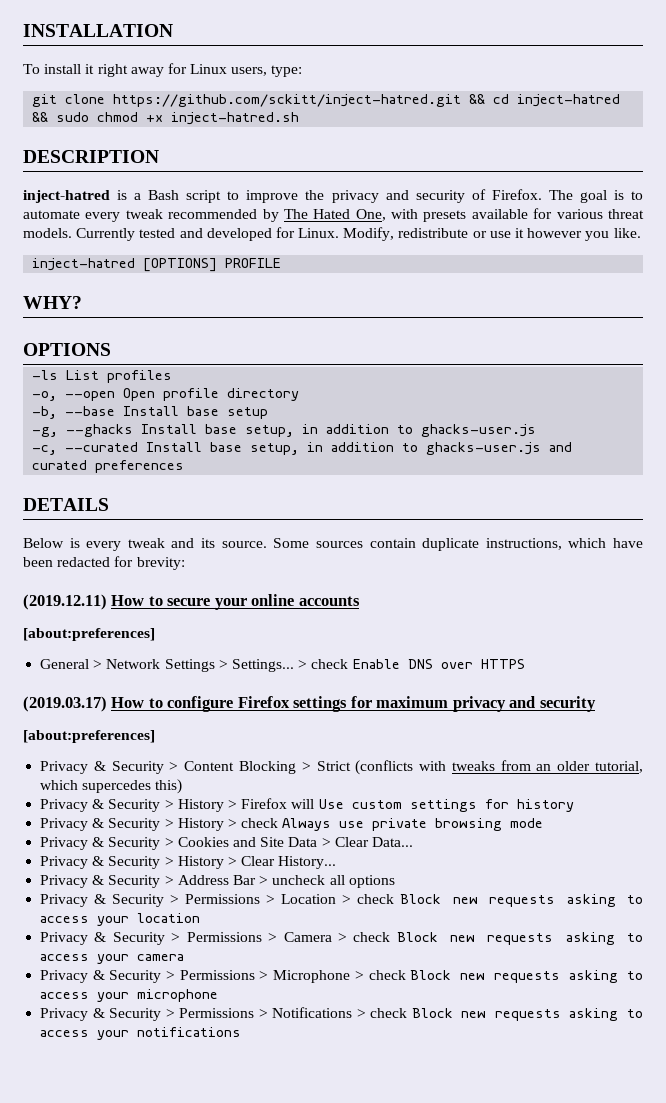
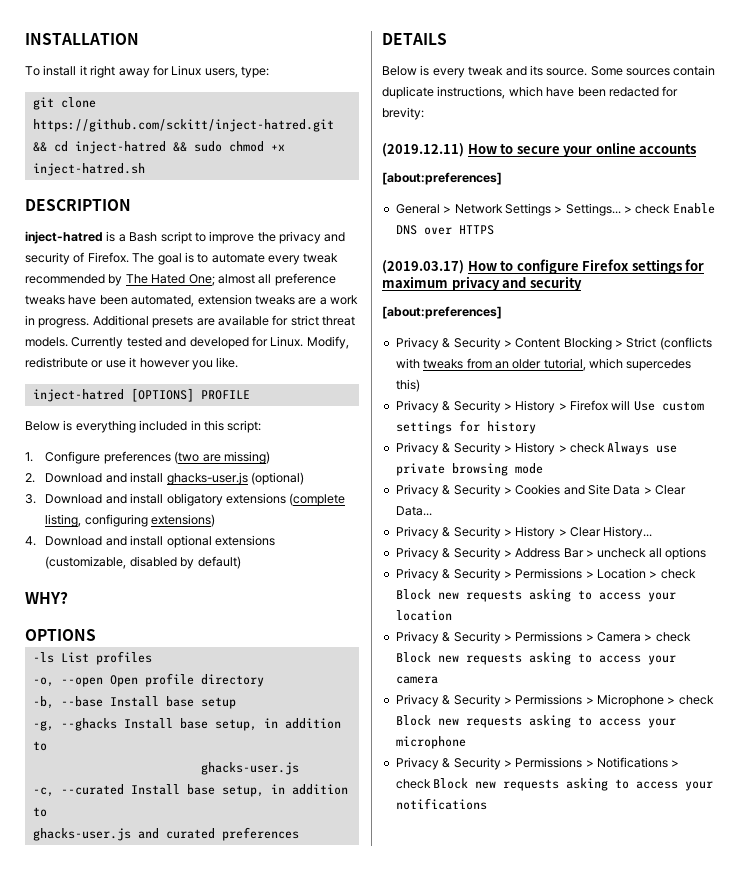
[355,209,467,222] One, with presets -> [188,273,336,286] [25,294,358,307] [25,315,215,328] One; almost all preference tweaks have been automated, extension tweaks are a work in progress. Additional presets are
[556,209,603,219] various -> [290,315,319,326] strict
(282, 263) none -> [25,420,262,433] [25,451,270,464] [25,472,304,485] [25,493,346,506] [45,514,216,527] [25,535,275,548] [45,556,241,569] // Below is everything included in this script: // 1. Configure preferences (two are missing) // 2. Download and install ghacks-user.js (optional) // 3. Download and install obligatory extensions (complete listing, configuring extensions) // 4. Download and install optional extensions (customizable, disabled by default)
(414, 429) none -> (47, 746) //
(419, 447) none -> (47, 812) //

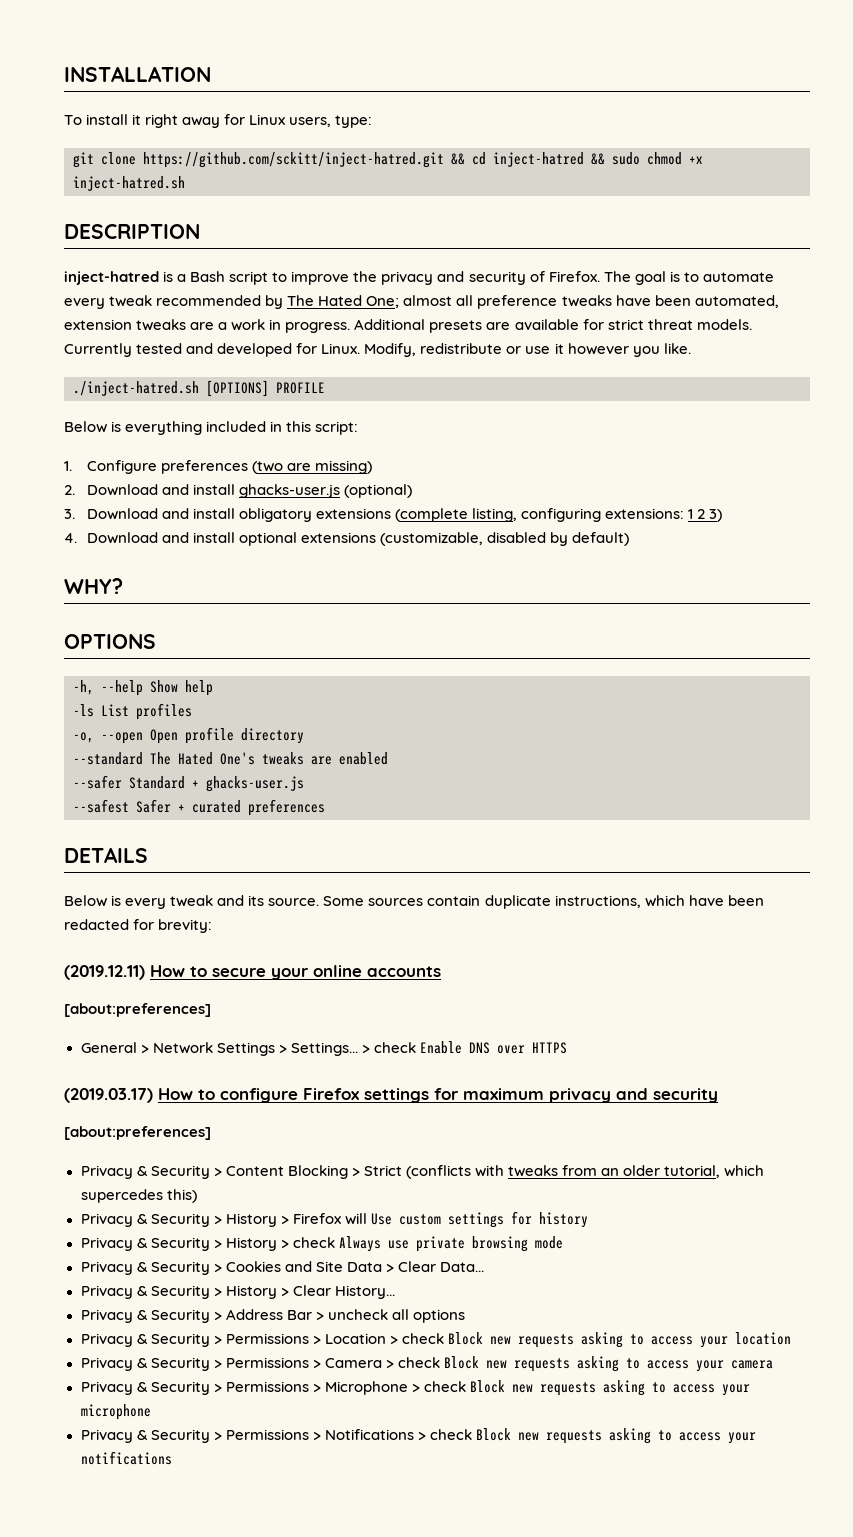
[32,389,124,402] inject-hatred -> [73,381,199,396] ./inject-hatred.sh
[151,514,216,527] extensions) -> [605,508,723,522] extensions: 1 2 3)
(96, 635) none -> [73,680,213,696] // -h, --help Show help
[32,696,236,709] [32,718,341,731] [32,741,47,751] [200,762,299,775] [32,784,348,797] [32,807,47,817] [32,828,159,841] -b, --base Install base setup // -g, --ghacks Install base setup, in addition to // ghacks-user.js // -c, --curated Install base setup, in addition to // ghacks-user.js and -> [73,752,388,765] [73,775,304,792] [73,799,185,813] --standard The Hated One's tweaks are enabled // --safer Standard + ghacks-user.js // --safest Safer +

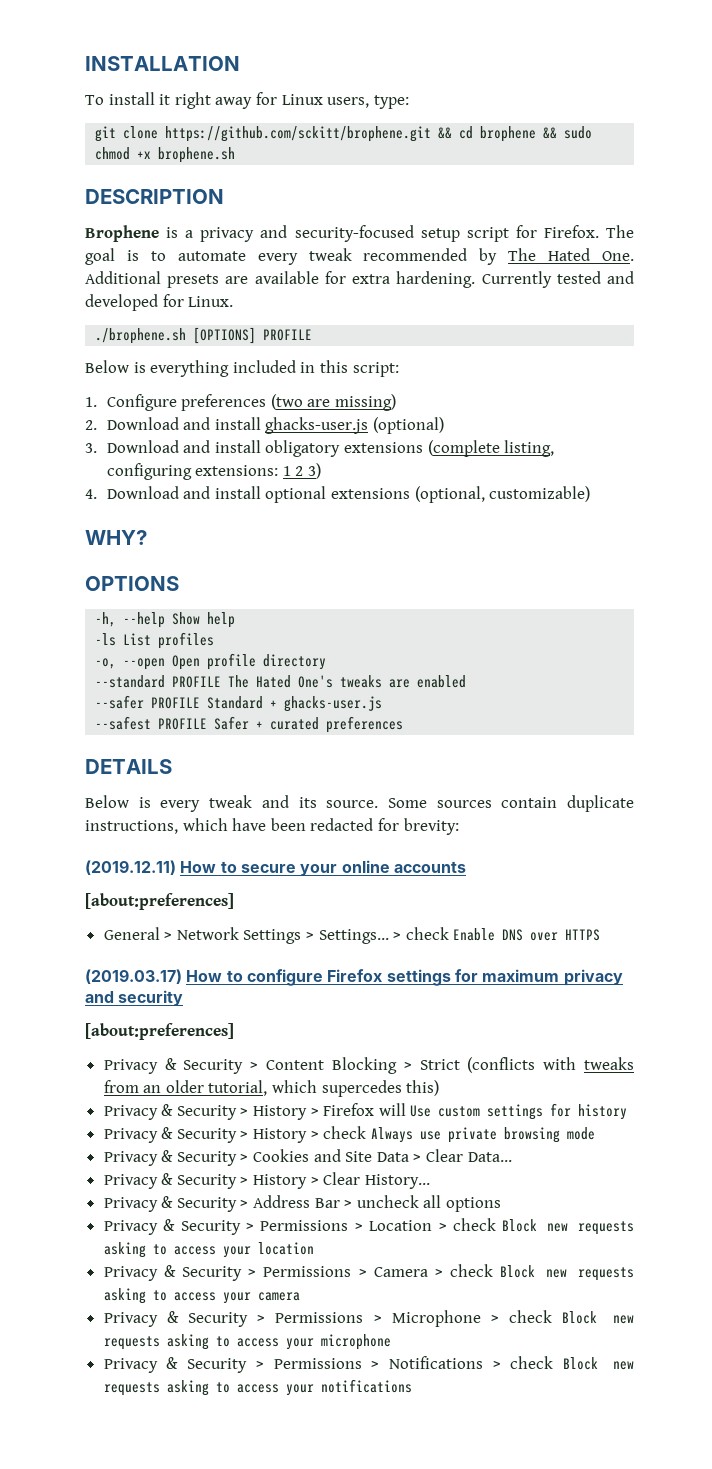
[143,152,444,168] https://github.com/sckitt/inject-hatred.git -> [165,126,432,142] https://github.com/sckitt/brophene.git
[493,152,584,167] inject-hatred -> [480,126,537,142] brophene
[73,176,185,191] inject-hatred.sh -> [158,147,236,163] brophene.sh
[64,271,159,285] inject-hatred -> [85,225,159,242] Brophene
[190,271,545,285] Bash script to improve the privacy and security of -> [200,225,537,242] privacy and security-focused setup script for
[366,295,779,309] [64,319,351,333] One; almost all preference tweaks have been automated, extension tweaks are a work in progress. -> [601,251,634,261] One.
[607,319,752,330] strict threat models. -> [352,271,476,288] extra hardening.
[364,343,691,357] [73,381,199,396] Modify, redistribute or use it however you like. // ./inject-hatred.sh -> [95,328,187,344] // ./brophene.sh
[380,532,630,546] (customizable, disabled by default) -> [414,486,591,503] (optional, customizable)
(143, 758) none -> [172,676,222,688] PROFILE
(122, 782) none -> [151,697,201,709] PROFILE
(129, 806) none -> [158,718,208,730] PROFILE

